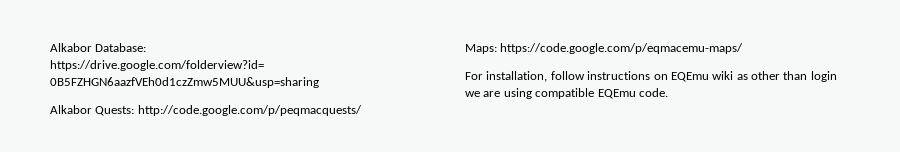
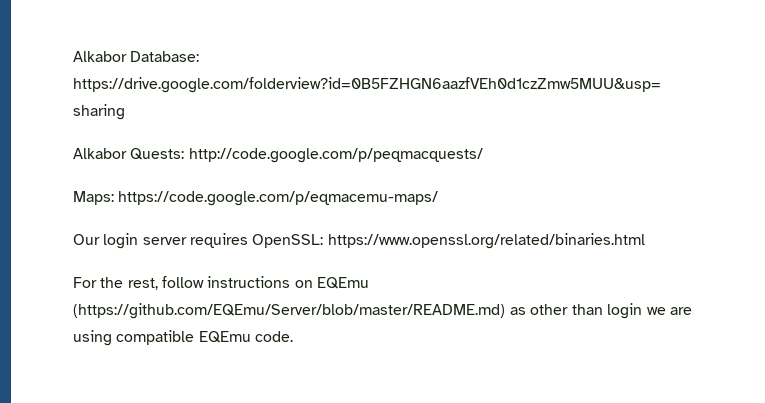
(744, 48) none -> [73,233,645,249] // Our login server requires OpenSSL: https://www.openssl.org/related/binaries.html
[486,71,548,82] installation, -> [100,277,158,290] the rest,
[712,71,734,80] wiki -> [73,303,505,319] (https://github.com/EQEmu/Server/blob/master/README.md)

